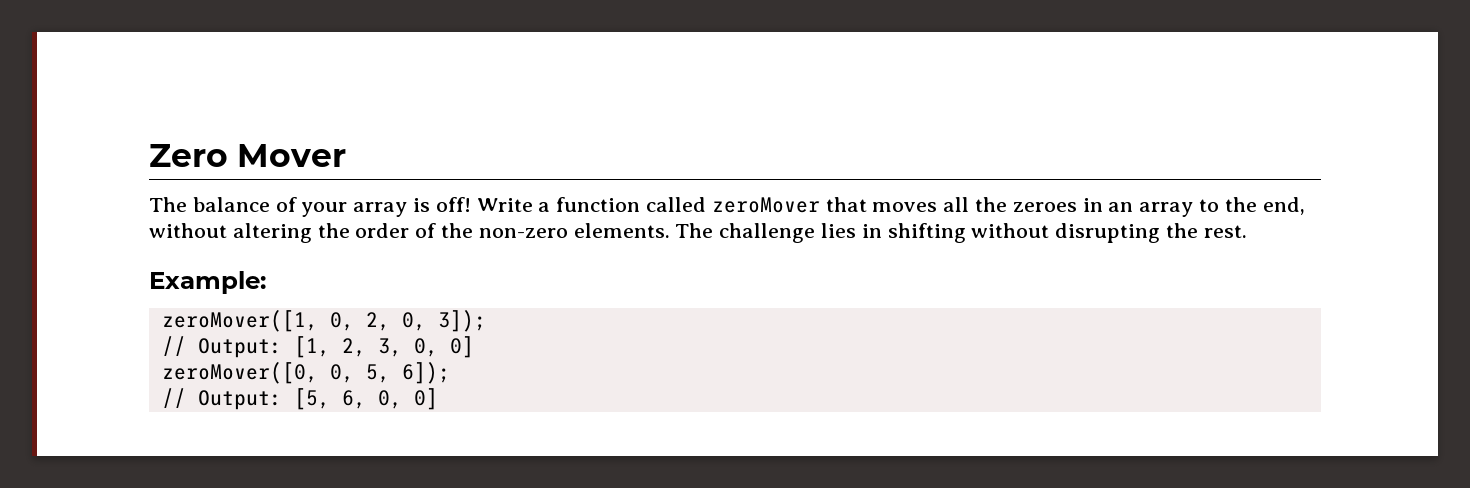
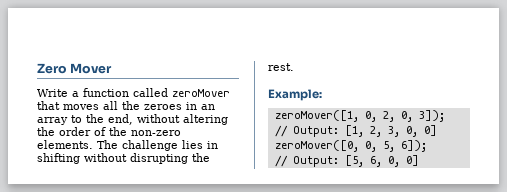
[149,197,471,217] The balance of your array is off! -> (113, 68) none

